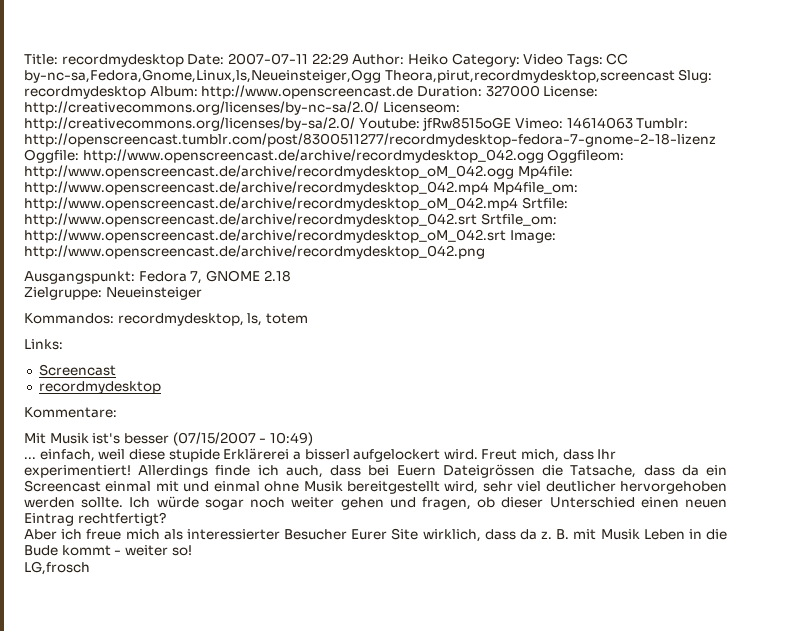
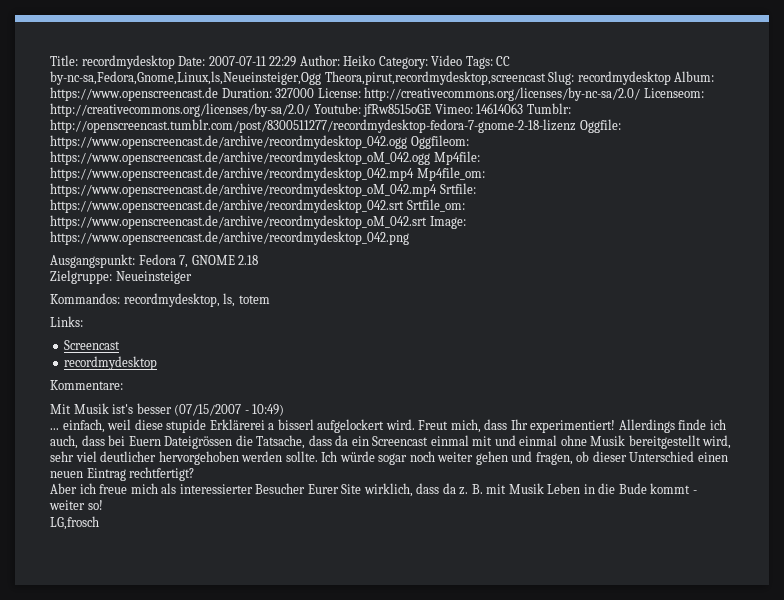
[201,85,414,99] http://www.openscreencast.de -> [50,87,218,101] https://www.openscreencast.de
[82,149,625,163] [24,165,573,179] [24,181,578,195] [24,197,568,211] [24,213,557,227] [24,229,556,243] [24,245,485,259] http://www.openscreencast.de/archive/recordmydesktop_042.ogg Oggfileom: http://www.openscreencast.de/archive/recordmydesktop_oM_042.ogg Mp4file: http://www.openscreencast.de/archive/recordmydesktop_042.mp4 Mp4file_om: http://www.openscreencast.de/archive/recordmydesktop_oM_042.mp4 Srtfile: http://www.openscreencast.de/archive/recordmydesktop_042.srt Srtfile_om: http://www.openscreencast.de/archive/recordmydesktop_oM_042.srt Image: http://www.openscreencast.de/archive/recordmydesktop_042.png -> [50,135,469,149] [50,151,480,165] [50,167,485,181] [50,183,476,197] [50,199,465,213] [50,215,466,229] [50,231,409,245] https://www.openscreencast.de/archive/recordmydesktop_042.ogg Oggfileom: https://www.openscreencast.de/archive/recordmydesktop_oM_042.ogg Mp4file: https://www.openscreencast.de/archive/recordmydesktop_042.mp4 Mp4file_om: https://www.openscreencast.de/archive/recordmydesktop_oM_042.mp4 Srtfile: https://www.openscreencast.de/archive/recordmydesktop_042.srt Srtfile_om: https://www.openscreencast.de/archive/recordmydesktop_oM_042.srt Image: https://www.openscreencast.de/archive/recordmydesktop_042.png

